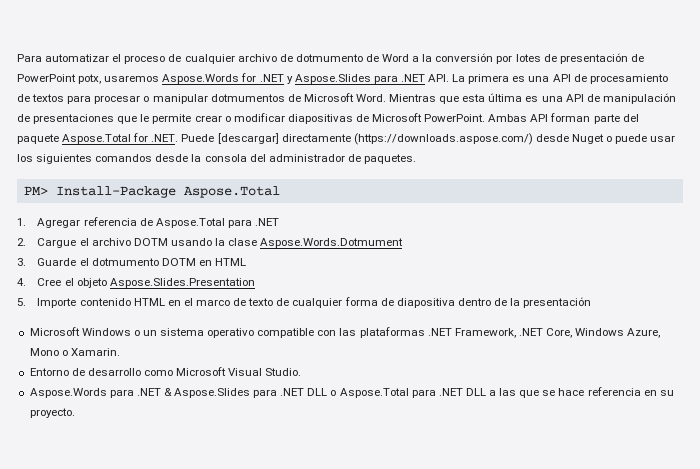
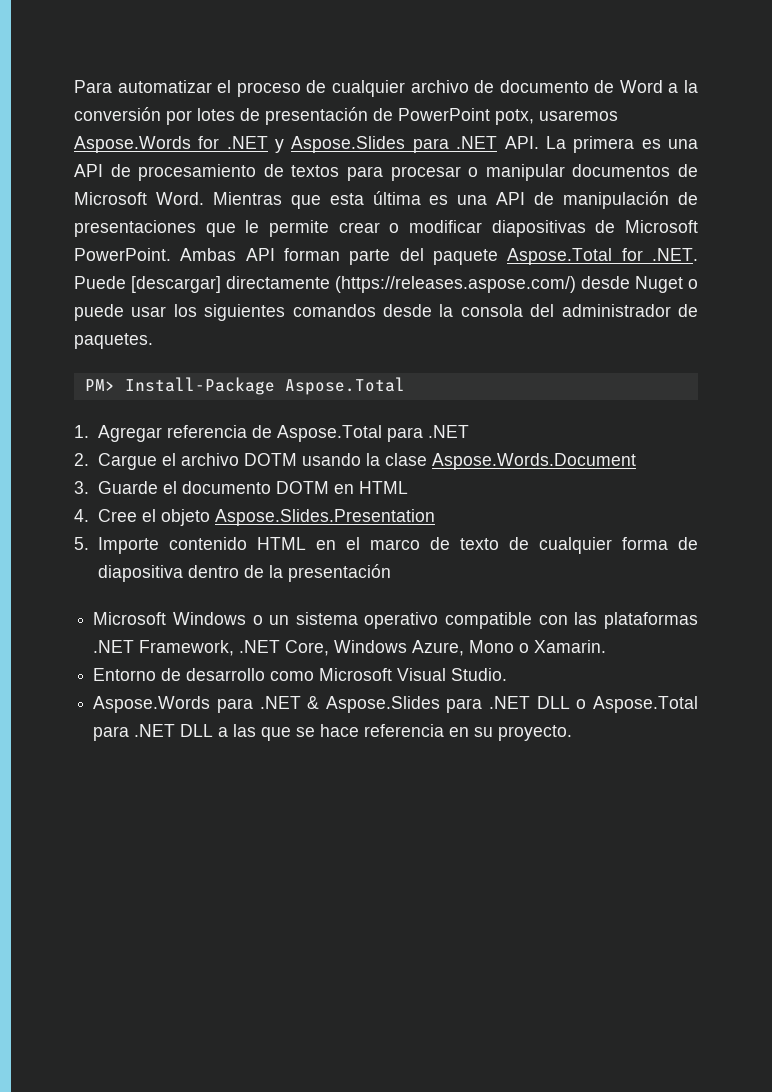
[295,54,363,62] dotmumento -> [499,80,589,93] documento
[210,94,285,102] dotmumentos -> [572,164,671,177] documentos
[353,133,533,145] (https://downloads.aspose.com/) -> [335,276,576,293] (https://releases.aspose.com/)
[260,238,404,248] Aspose.Words.Dotmument -> [431,453,636,470] Aspose.Words.Document
[91,258,159,266] dotmumento -> [181,481,271,494] documento

